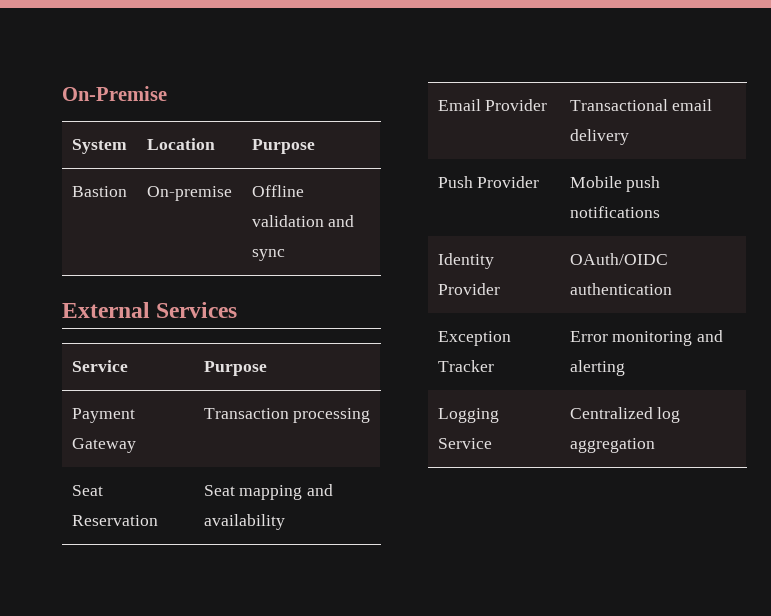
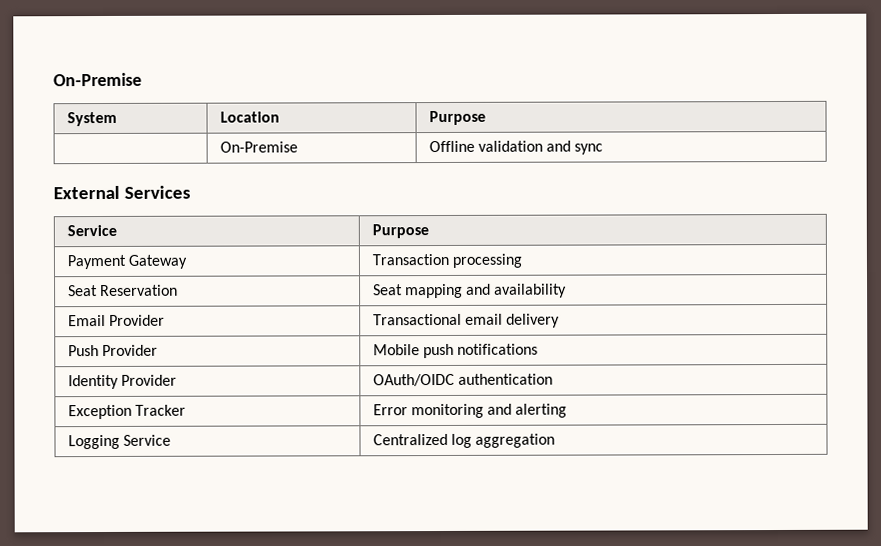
[71,186,127,197] [146,186,232,201] Bastion | On-premise -> [219,141,298,153] | On-Premise

